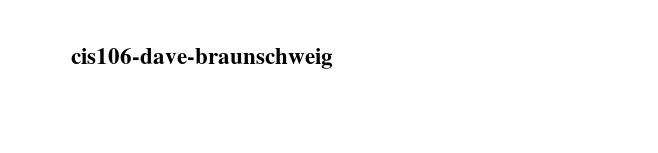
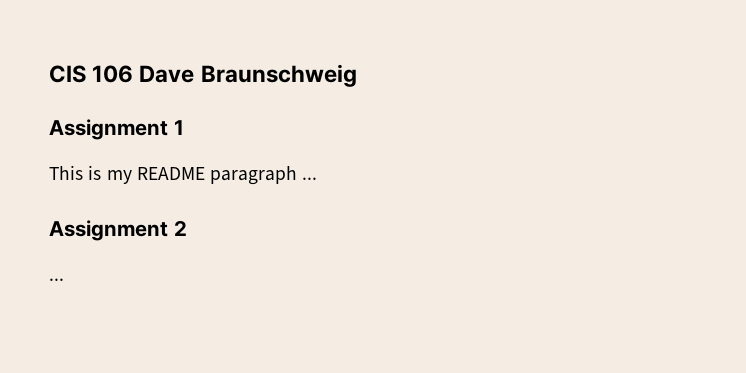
[71,48,333,69] cis106-dave-braunschweig -> [49,64,357,87] [49,119,184,140] [49,165,318,185] [49,220,187,241] [49,278,64,281] CIS 106 Dave Braunschweig // Assignment 1 // This is my README paragraph ... // Assignment 2 // ...

